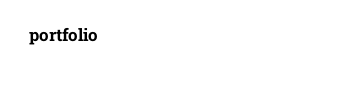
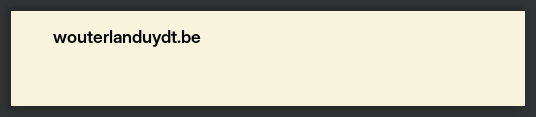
[29,27,98,45] portfolio -> [53,30,201,47] wouterlanduydt.be

